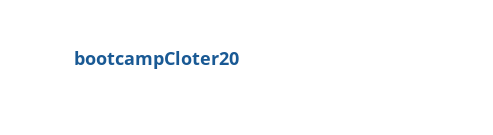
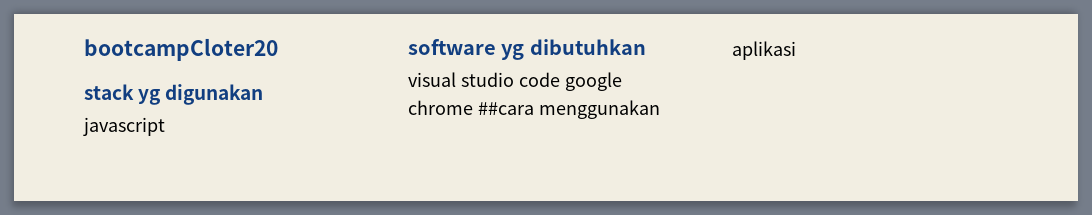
(239, 60) none -> [84,84,264,105] [83,117,165,136] [408,39,646,60] [408,72,622,91] [408,100,660,119] [732,41,796,60] // stack yg digunakan // javascript // software yg dibutuhkan // visual studio code google chrome ##cara menggunakan aplikasi

